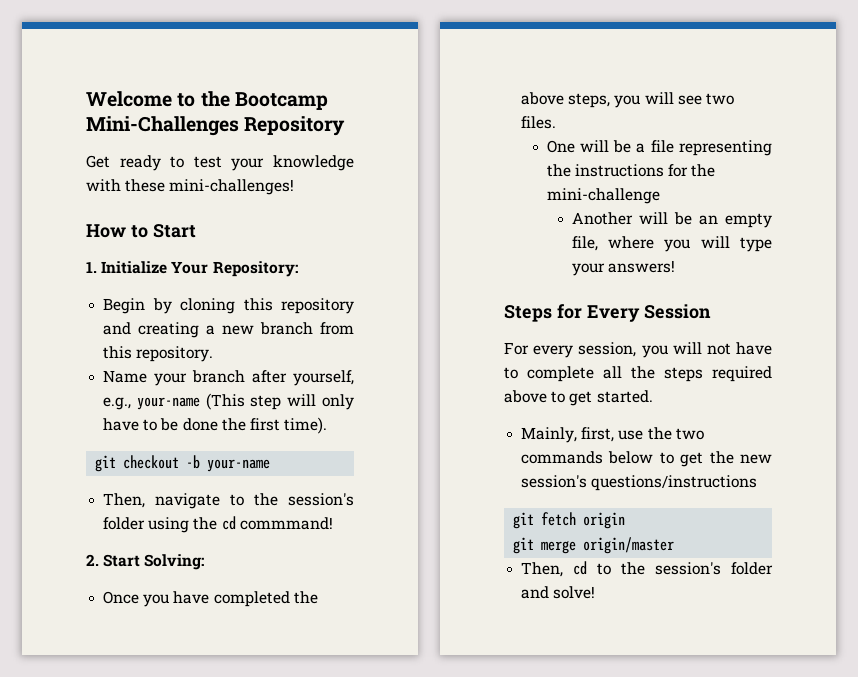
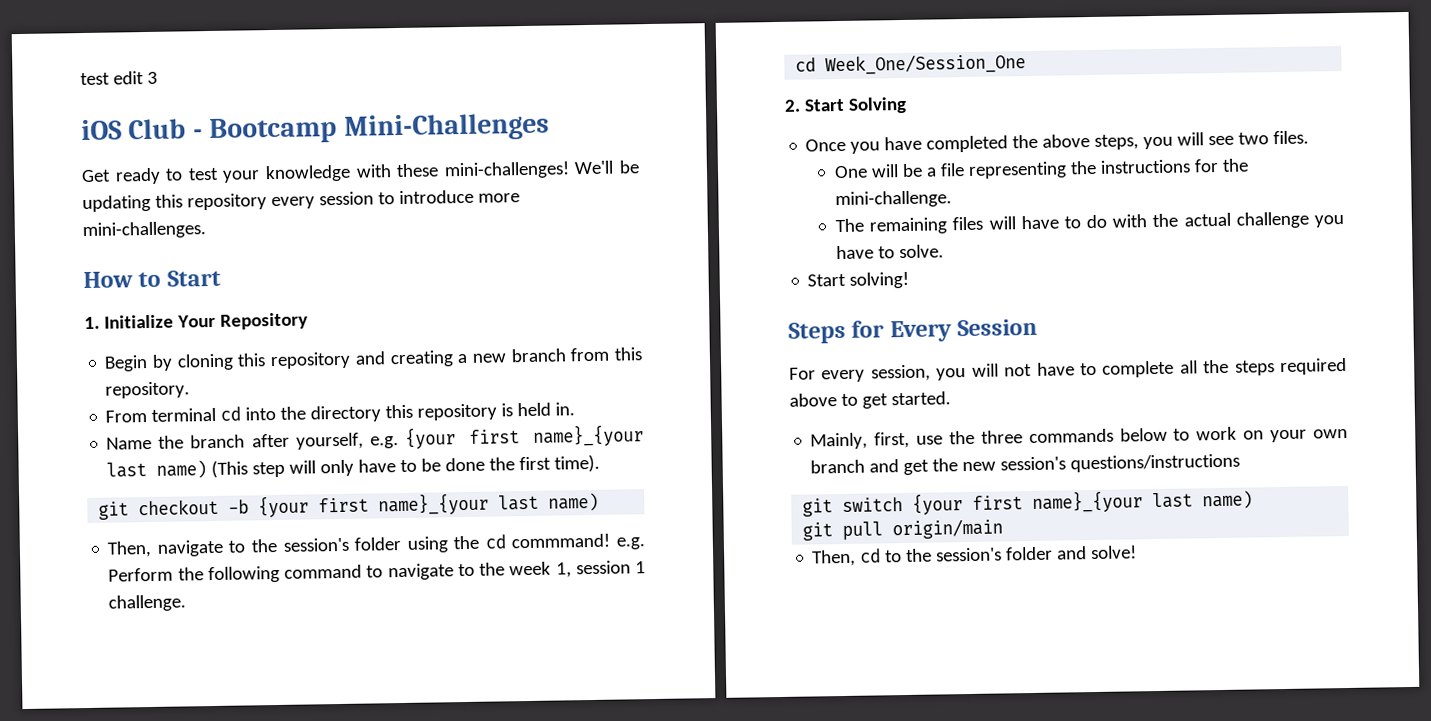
[86,91,230,107] Welcome to the -> [80,71,158,86] [81,118,203,141] test edit 3 // iOS Club -
[244,116,346,136] Repository -> (549, 127) none
(295, 187) none -> [574,160,641,175] [82,189,520,213] [82,221,206,240] We'll be updating this repository every session to introduce more mini-challenges.
[212,261,298,277] Repository: -> [219,312,308,330] Repository
(214, 354) none -> [105,402,576,423] // From terminal cd into the directory this repository is held in.
[154,373,188,386] your -> [158,435,185,449] the
[103,397,200,410] e.g., your-name -> [369,424,644,449] [106,460,208,479] e.g. {your first name}_{your last name)
[207,459,271,472] your-name -> [258,492,600,518] {your first name}_{your last name)
(333, 523) none -> [615,537,645,550] [108,560,646,584] [108,594,187,612] [795,53,1027,76] e.g. Perform the following command to navigate to the week 1, session 1 challenge. // cd Week_One/Session_One
[144,554,205,570] Solving: -> [847,96,907,114] Solving
[546,188,660,204] [571,212,772,228] [571,236,772,252] [571,260,676,276] mini-challenge // Another will be an empty file, where you will type your answers! -> [835,190,953,209] [835,211,1344,235] [836,244,945,260] [807,271,910,289] mini-challenge. // The remaining files will have to do with the actual challenge you have to solve. // Start solving!
[675,428,704,440] two -> [980,430,1023,444] three
(674, 458) none -> [1196,426,1348,443] [810,459,900,474] work on your own branch and
[541,512,626,529] [513,537,675,554] fetch origin // git merge origin/master -> [842,490,1254,515] [802,518,1004,541] switch {your first name}_{your last name) // git pull origin/main

